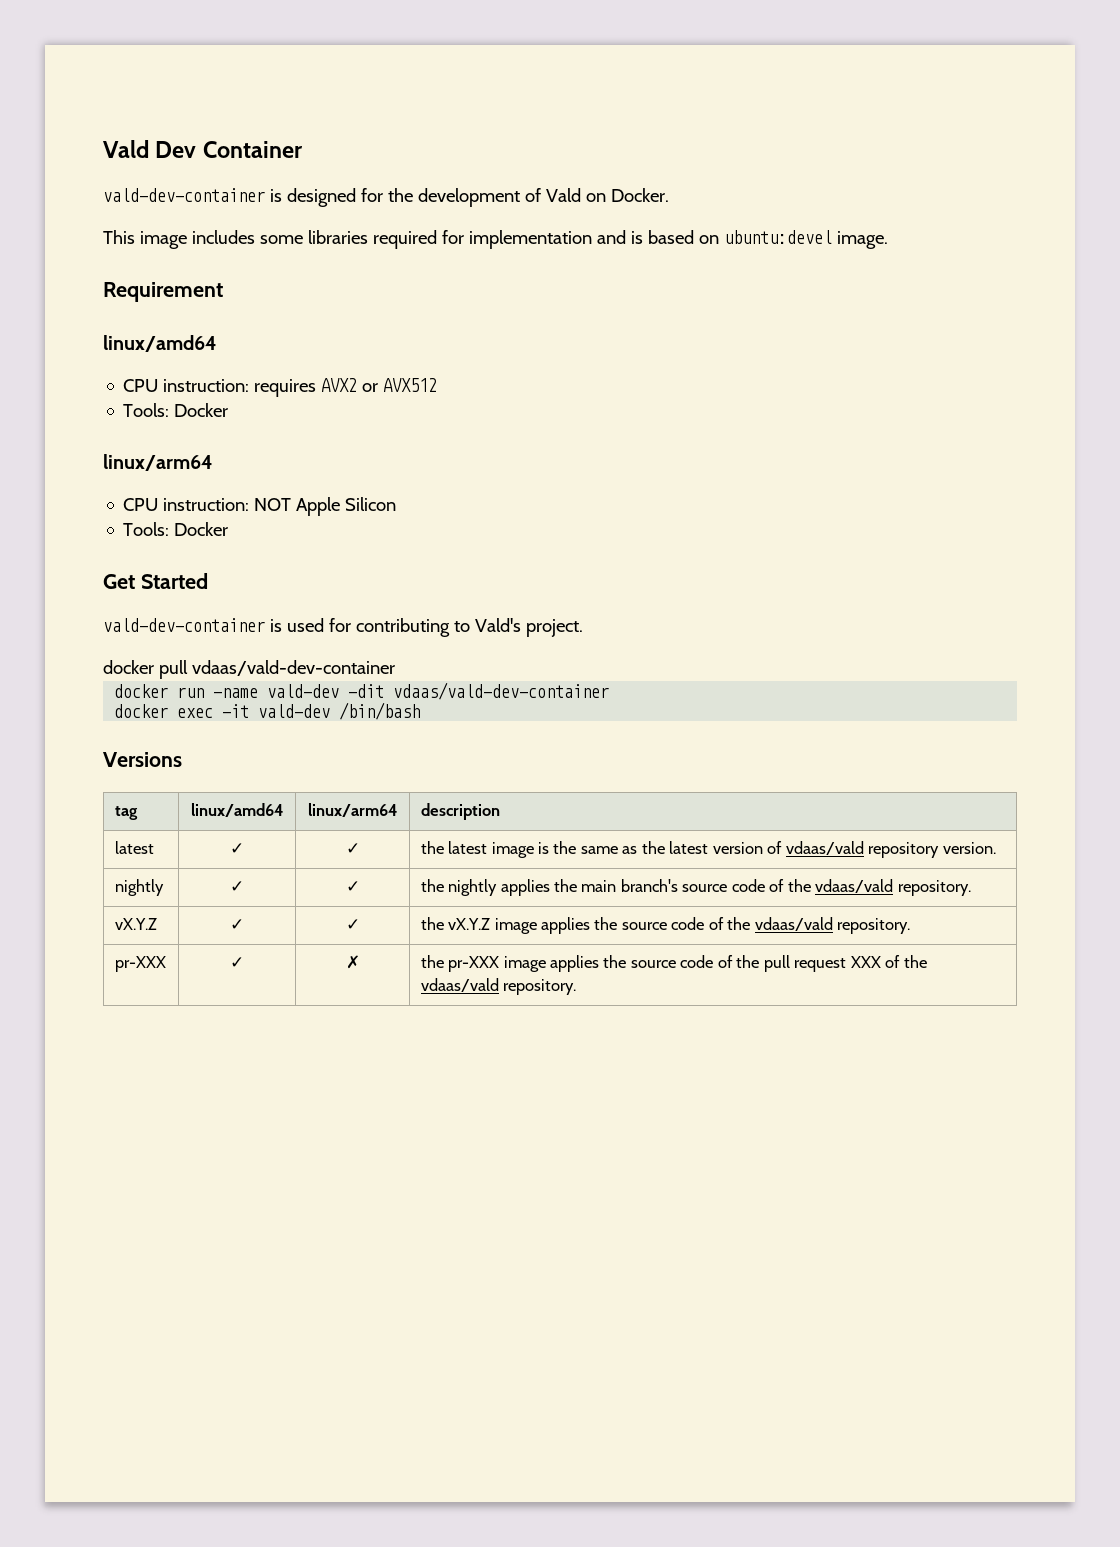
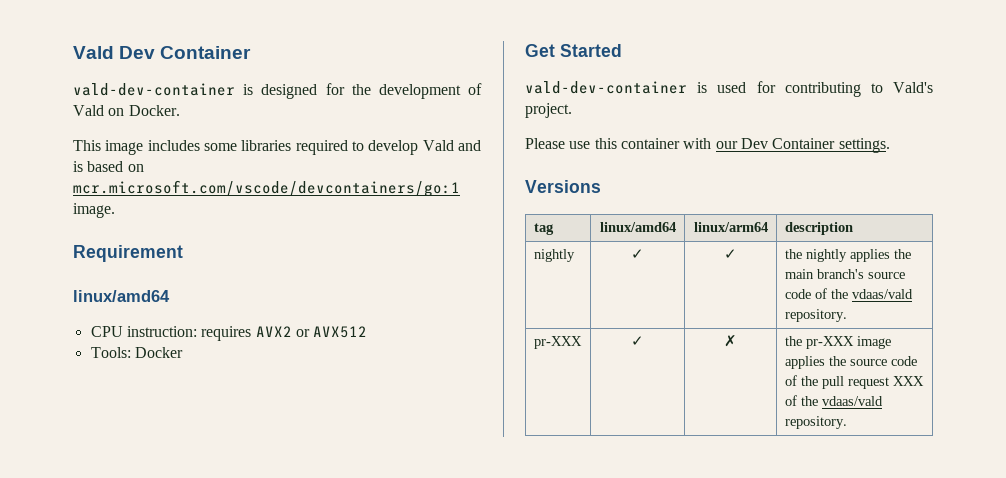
[441,230,592,249] for implementation -> [352,140,454,155] to develop Vald
[723,230,832,244] ubuntu:devel -> [73,180,460,197] mcr.microsoft.com/vscode/devcontainers/go:1
[103,454,213,471] [123,497,397,516] [123,522,229,536] // linux/arm64 // CPU instruction: NOT Apple Silicon // Tools: Docker -> (183, 352) none
[103,660,395,679] [114,682,610,700] [114,702,421,720] docker pull vdaas/vald-dev-container // docker run -name vald-dev -dit vdaas/vald-dev-container // docker exec -it vald-dev /bin/bash -> [525,138,890,153] Please use this container with our Dev Container settings.
[114,841,154,854] [230,843,244,854] [345,843,360,854] [420,841,996,858] // latest | ✓ | ✓ | the latest image is the same as the latest version of vdaas/vald repository version. -> (853, 228) none
[114,918,157,930] [230,919,244,930] [345,919,360,930] [420,917,911,934] // vX.Y.Z | ✓ | ✓ | the vX.Y.Z image applies the source code of the vdaas/vald repository. -> (847, 315) none

